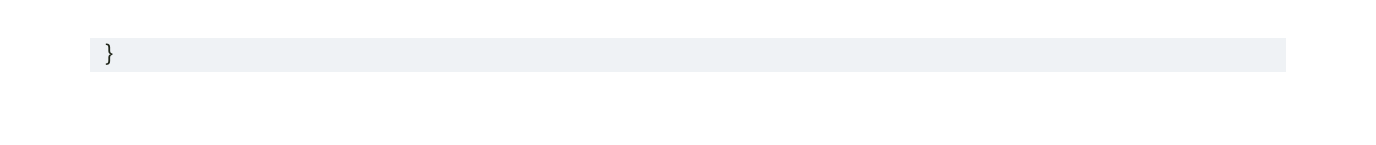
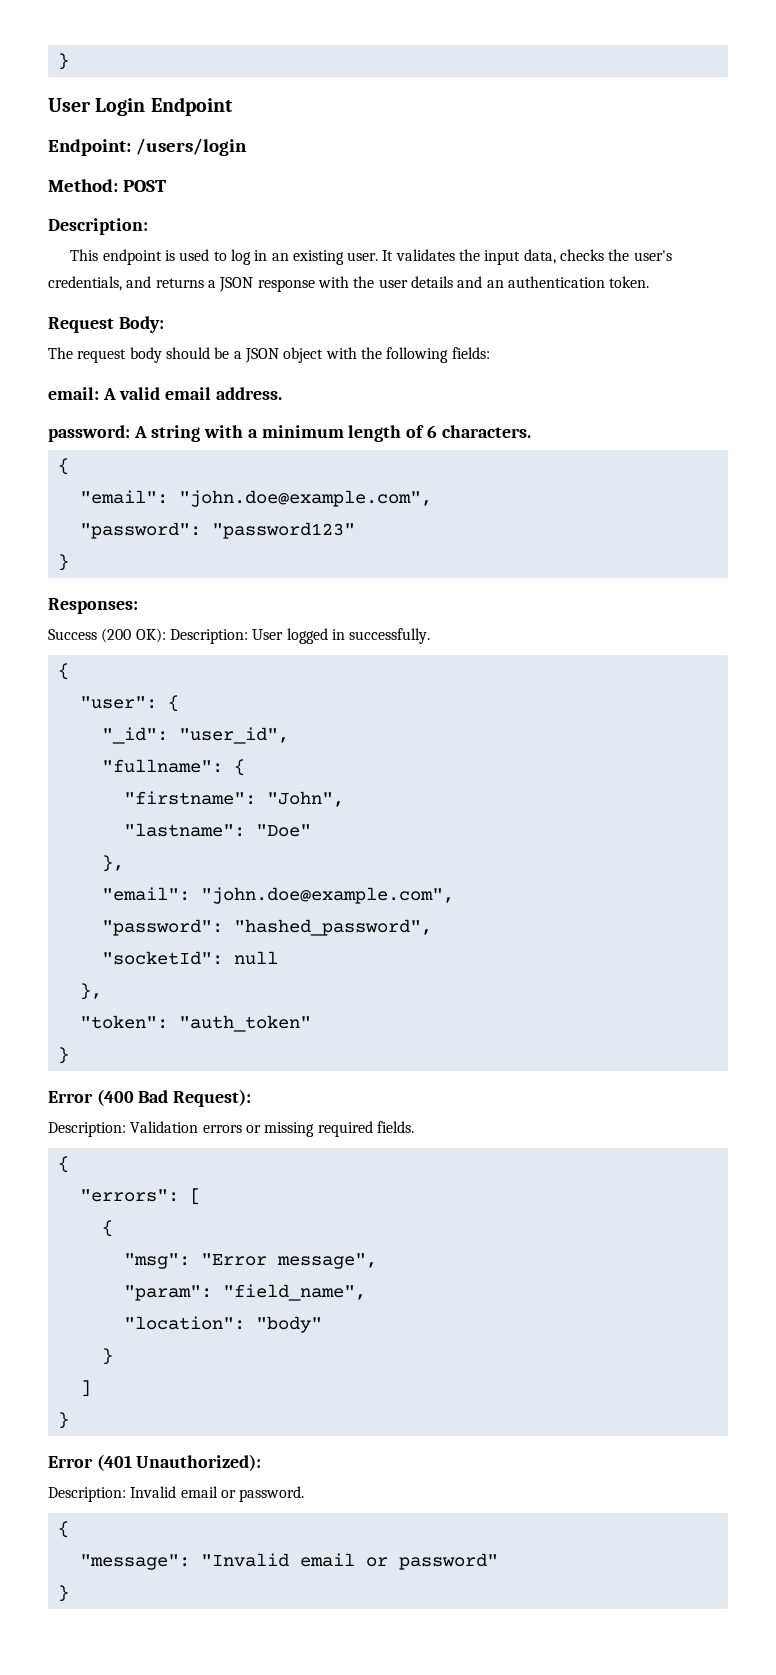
[102,43,115,65] } -> [57,53,69,70] [48,97,233,116] [48,138,247,156] [48,179,166,192] [48,218,148,235] [70,249,672,265] [48,276,650,292] [48,316,164,333] [48,347,490,363] [48,387,282,400] [48,425,531,442] [57,458,69,475] [79,490,432,507] [79,522,355,539] [57,554,69,571] [48,598,138,614] [48,628,431,644] [57,663,69,680] [79,695,179,712] [101,727,289,744] [101,759,245,776] [123,791,344,807] [123,823,311,837] [101,855,124,872] [101,887,454,904] [101,919,432,936] [101,951,278,965] [79,983,102,1000] [79,1015,311,1032] [57,1047,69,1064] [48,1089,252,1107] [48,1121,414,1137] [57,1156,69,1173] [79,1188,201,1205] [101,1220,113,1237] [123,1253,377,1269] [123,1284,366,1301] [123,1316,322,1333] [101,1348,113,1365] [79,1380,91,1397] [57,1412,69,1429] [48,1454,262,1471] [48,1486,305,1502] [57,1521,69,1538] [79,1553,498,1570] [57,1585,69,1602] } // User Login Endpoint // Endpoint: /users/login // Method: POST // Description: // This endpoint is used to log in an existing user. It validates the input data, checks the user's credentials, and returns a JSON response with the user details and an authentication token. // Request Body: // The request body should be a JSON object with the following fields: // email: A valid email address. // password: A string with a minimum length of 6 characters. // { // "email": "john.doe@example.com", // "password": "password123" // } // Responses: // Success (200 OK): Description: User logged in successfully. // { // "user": { // "_id": "user_id", // "fullname": { // "firstname": "John", // "lastname": "Doe" // }, // "email": "john.doe@example.com", // "password": "hashed_password", // "socketId": null // }, // "token": "auth_token" // } // Error (400 Bad Request): // Description: Validation errors or missing required fields. // { // "errors": [ // { // "msg": "Error message", // "param": "field_name", // "location": "body" // } // ] // } // Error (401 Unauthorized): // Description: Invalid email or password. // { // "message": "Invalid email or password" // }

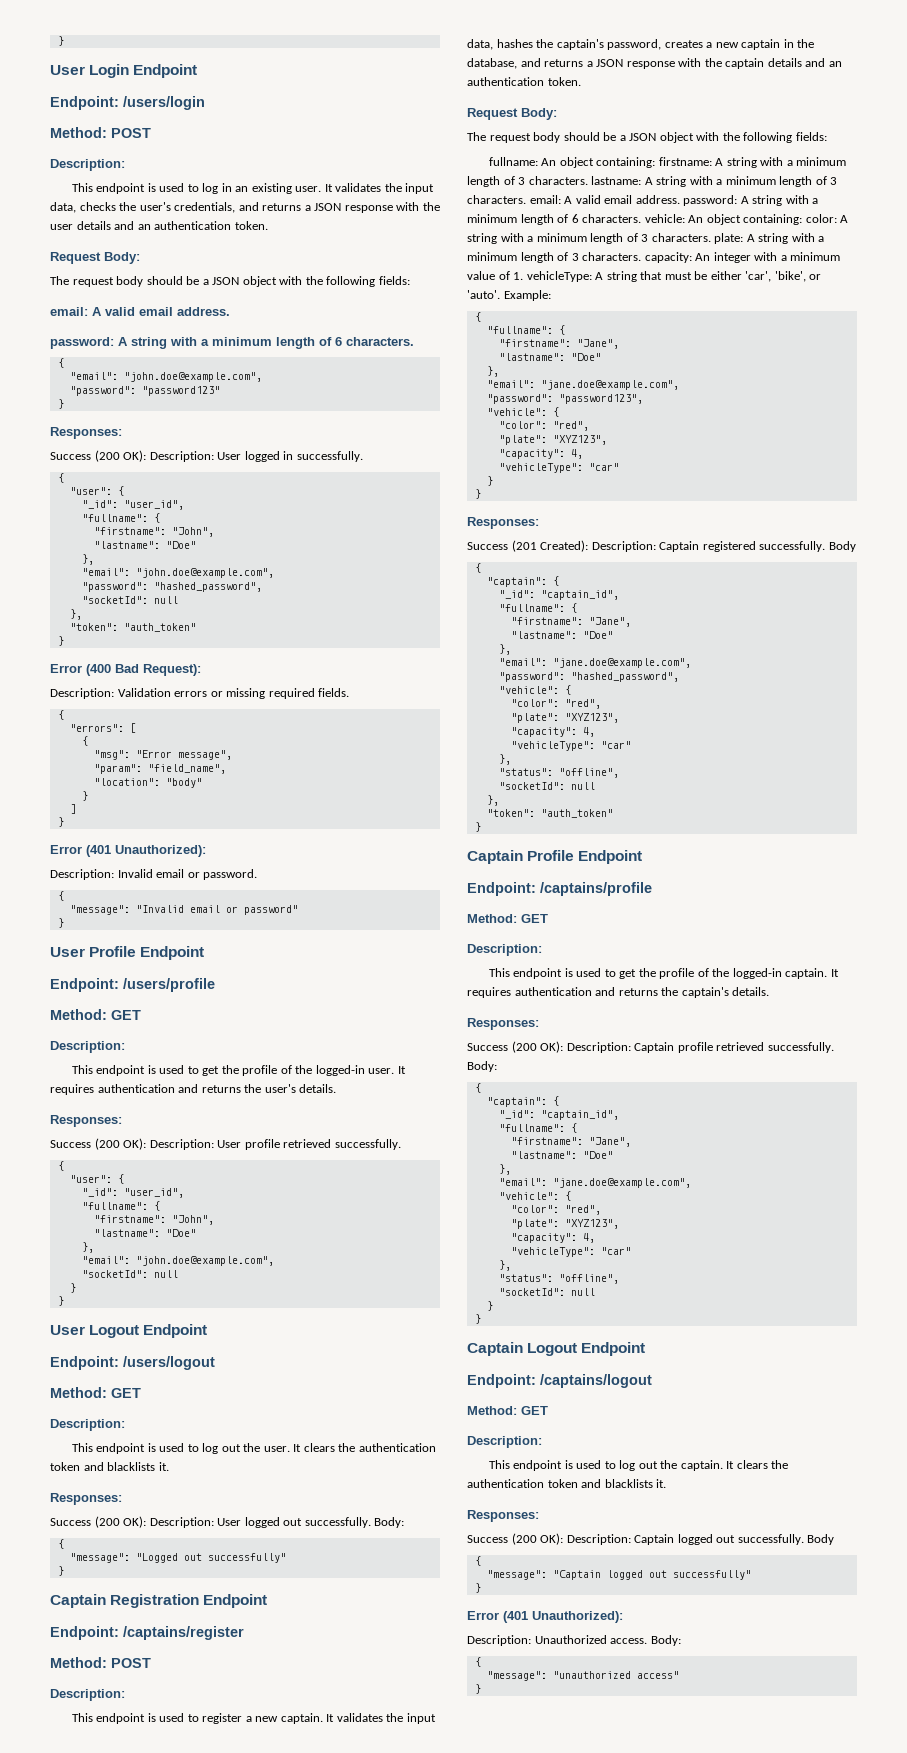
(69, 1593) none -> [50,946,205,960] [50,978,215,992] [50,1009,141,1020] [50,1041,125,1053] [71,1065,406,1076] [50,1084,337,1095] [50,1115,122,1127] [50,1138,401,1150] [57,1161,64,1171] [69,1174,124,1184] [81,1188,184,1198] [81,1201,160,1211] [93,1215,214,1225] [93,1229,196,1237] [81,1242,94,1253] [81,1256,274,1266] [81,1270,178,1278] [69,1283,76,1293] [57,1296,64,1306] [50,1324,208,1338] [50,1356,215,1370] [50,1387,141,1398] [50,1419,125,1431] [71,1443,436,1454] [50,1462,169,1471] [50,1493,122,1505] [50,1516,405,1528] [57,1539,64,1549] [69,1553,286,1563] [57,1566,64,1576] [50,1594,268,1608] [50,1626,244,1640] [50,1657,151,1668] [50,1689,125,1701] [71,1713,436,1724] [467,39,815,50] [467,58,842,69] [467,77,581,86] [467,108,557,120] [467,132,827,143] [488,157,847,168] [467,176,838,187] [467,195,819,206] [467,214,849,225] [467,233,825,244] [467,252,841,263] [467,271,822,282] [467,290,551,301] [474,312,481,322] [486,325,565,335] [498,339,619,349] [498,353,601,361] [486,366,499,377] [486,380,679,390] [486,394,643,404] [486,407,559,417] [498,421,589,431] [498,435,607,445] [498,449,583,459] [498,463,619,473] [486,476,493,486] [474,489,481,499] [467,517,539,529] [467,540,856,552] [474,563,481,573] [486,576,559,587] [498,590,619,600] [498,603,577,613] [510,617,631,627] [510,631,613,639] [498,644,511,655] [498,658,691,668] [498,672,679,682] [498,685,571,695] [510,699,601,709] [510,713,619,723] [510,727,595,737] [510,741,631,751] [498,754,511,765] [498,768,619,778] [498,782,595,790] [486,795,499,806] [486,809,613,818] [474,822,481,832] [467,850,643,864] [467,882,652,896] [467,914,548,923] [467,944,542,956] [488,968,839,979] [467,987,770,998] [467,1018,539,1030] [467,1041,834,1053] [467,1061,497,1072] [474,1083,481,1093] [486,1096,559,1107] [498,1110,619,1120] [498,1123,577,1133] [510,1137,631,1147] [510,1151,613,1159] [498,1164,511,1175] [498,1178,691,1188] [498,1191,571,1201] [510,1205,601,1215] [510,1219,619,1229] [510,1233,595,1243] [510,1247,631,1257] [498,1260,511,1271] [498,1274,619,1284] [498,1288,595,1296] [486,1301,493,1311] [474,1314,481,1324] [467,1342,646,1356] [467,1374,652,1388] [467,1406,548,1415] [467,1436,542,1448] [488,1460,789,1471] [467,1479,667,1488] [467,1510,539,1522] [467,1533,835,1545] [474,1556,481,1566] [486,1570,751,1580] [474,1583,481,1593] [467,1611,623,1623] [467,1635,681,1646] [474,1657,481,1667] [486,1671,679,1681] [474,1684,481,1694] // User Profile Endpoint // Endpoint: /users/profile // Method: GET // Description: // This endpoint is used to get the profile of the logged-in user. It requires authentication and returns the user's details. // Responses: // Success (200 OK): Description: User profile retrieved successfully. // { // "user": { // "_id": "user_id", // "fullname": { // "firstname": "John", // "lastname": "Doe" // }, // "email": "john.doe@example.com", // "socketId": null // } // } // User Logout Endpoint // Endpoint: /users/logout // Method: GET // Description: // This endpoint is used to log out the user. It clears the authentication token and blacklists it. // Responses: // Success (200 OK): Description: User logged out successfully. Body: // { // "message": "Logged out successfully" // } // Captain Registration Endpoint // Endpoint: /captains/register // Method: POST // Description: // This endpoint is used to register a new captain. It validates the input data, hashes the captain's password, creates a new captain in the database, and returns a JSON response with the captain details and an authentication token. // Request Body: // The request body should be a JSON object with the following fields: // fullname: An object containing: firstname: A string with a minimum length of 3 characters. lastname: A string with a minimum length of 3 characters. email: A valid email address. password: A string with a minimum length of 6 characters. vehicle: An object containing: color: A string with a minimum length of 3 characters. plate: A string with a minimum length of 3 characters. capacity: An integer with a minimum value of 1. vehicleType: A string that must be either 'car', 'bike', or 'auto'. Example: // { // "fullname": { // "firstname": "Jane", // "lastname": "Doe" // }, // "email": "jane.doe@example.com", // "password": "password123", // "vehicle": { // "color": "red", // "plate": "XYZ123", // "capacity": 4, // "vehicleType": "car" // } // } // Responses: // Success (201 Created): Description: Captain registered successfully. Body // { // "captain": { // "_id": "captain_id", // "fullname": { // "firstname": "Jane", // "lastname": "Doe" // }, // "email": "jane.doe@example.com", // "password": "hashed_password", // "vehicle": { // "color": "red", // "plate": "XYZ123", // "capacity": 4, // "vehicleType": "car" // }, // "status": "offline", // "socketId": null // }, // "token": "auth_token" // } // Captain Profile Endpoint // Endpoint: /captains/profile // Method: GET // Description: // This endpoint is used to get the profile of the logged-in captain. It requires authentication and returns the captain's details. // Responses: // Success (200 OK): Description: Captain profile retrieved successfully. Body: // { // "captain": { // "_id": "captain_id", // "fullname": { // "firstname": "Jane", // "lastname": "Doe" // }, // "email": "jane.doe@example.com", // "vehicle": { // "color": "red", // "plate": "XYZ123", // "capacity": 4, // "vehicleType": "car" // }, // "status": "offline", // "socketId": null // } // } // Captain Logout Endpoint // Endpoint: /captains/logout // Method: GET // Description: // This endpoint is used to log out the captain. It clears the authentication token and blacklists it. // Responses: // Success (200 OK): Description: Captain logged out successfully. Body // { // "message": "Captain logged out successfully" // } // Error (401 Unauthorized): // Description: Unauthorized access. Body: // { // "message": "unauthorized access" // }

